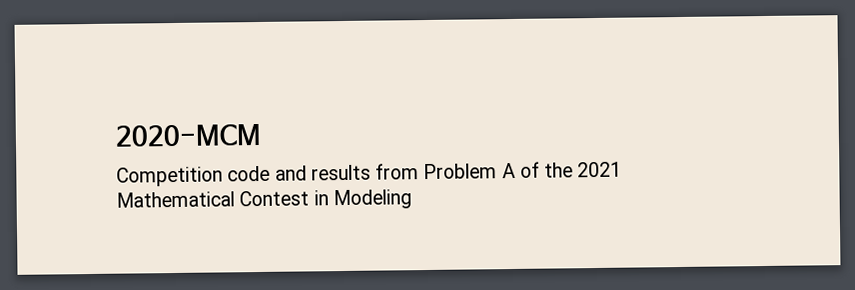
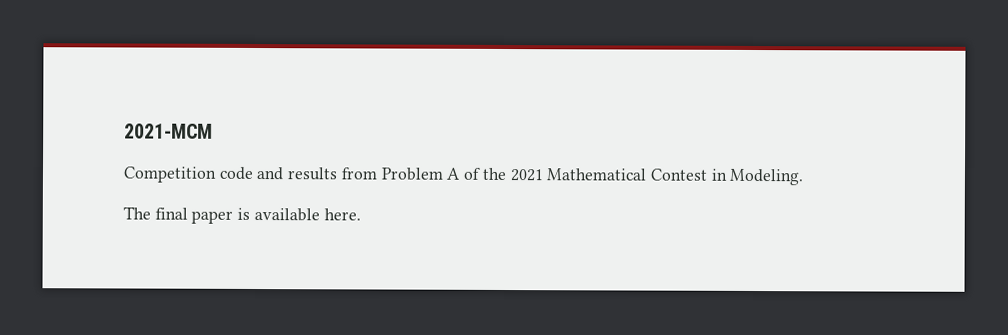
[115,123,261,147] 2020-MCM -> [124,123,213,139] 2021-MCM
[332,189,412,210] Modeling -> [729,168,804,186] [123,206,361,224] Modeling. // The final paper is available here.

